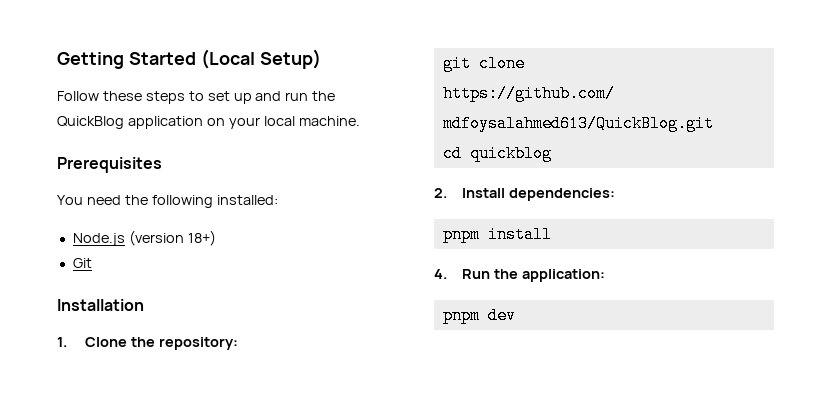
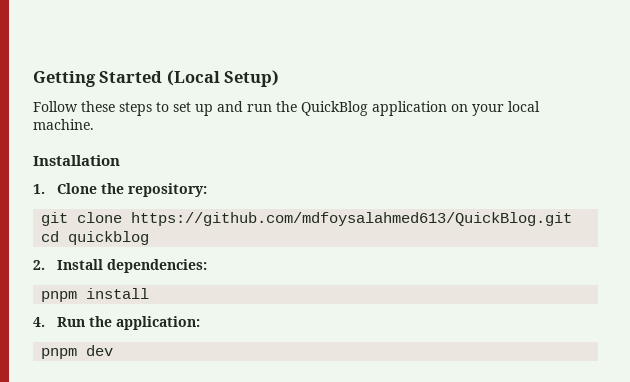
[57,157,162,173] [57,195,278,208] [72,230,216,246] [72,258,92,268] // Prerequisites // You need the following installed: // Node.js (version 18+) // Git -> (94, 124) none

